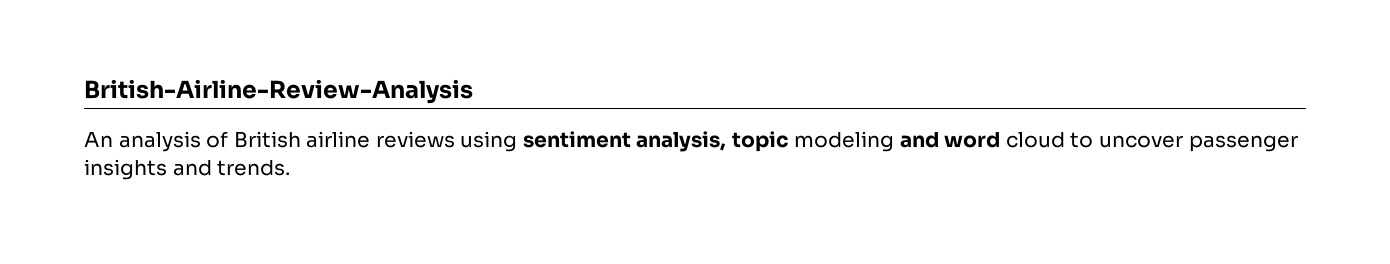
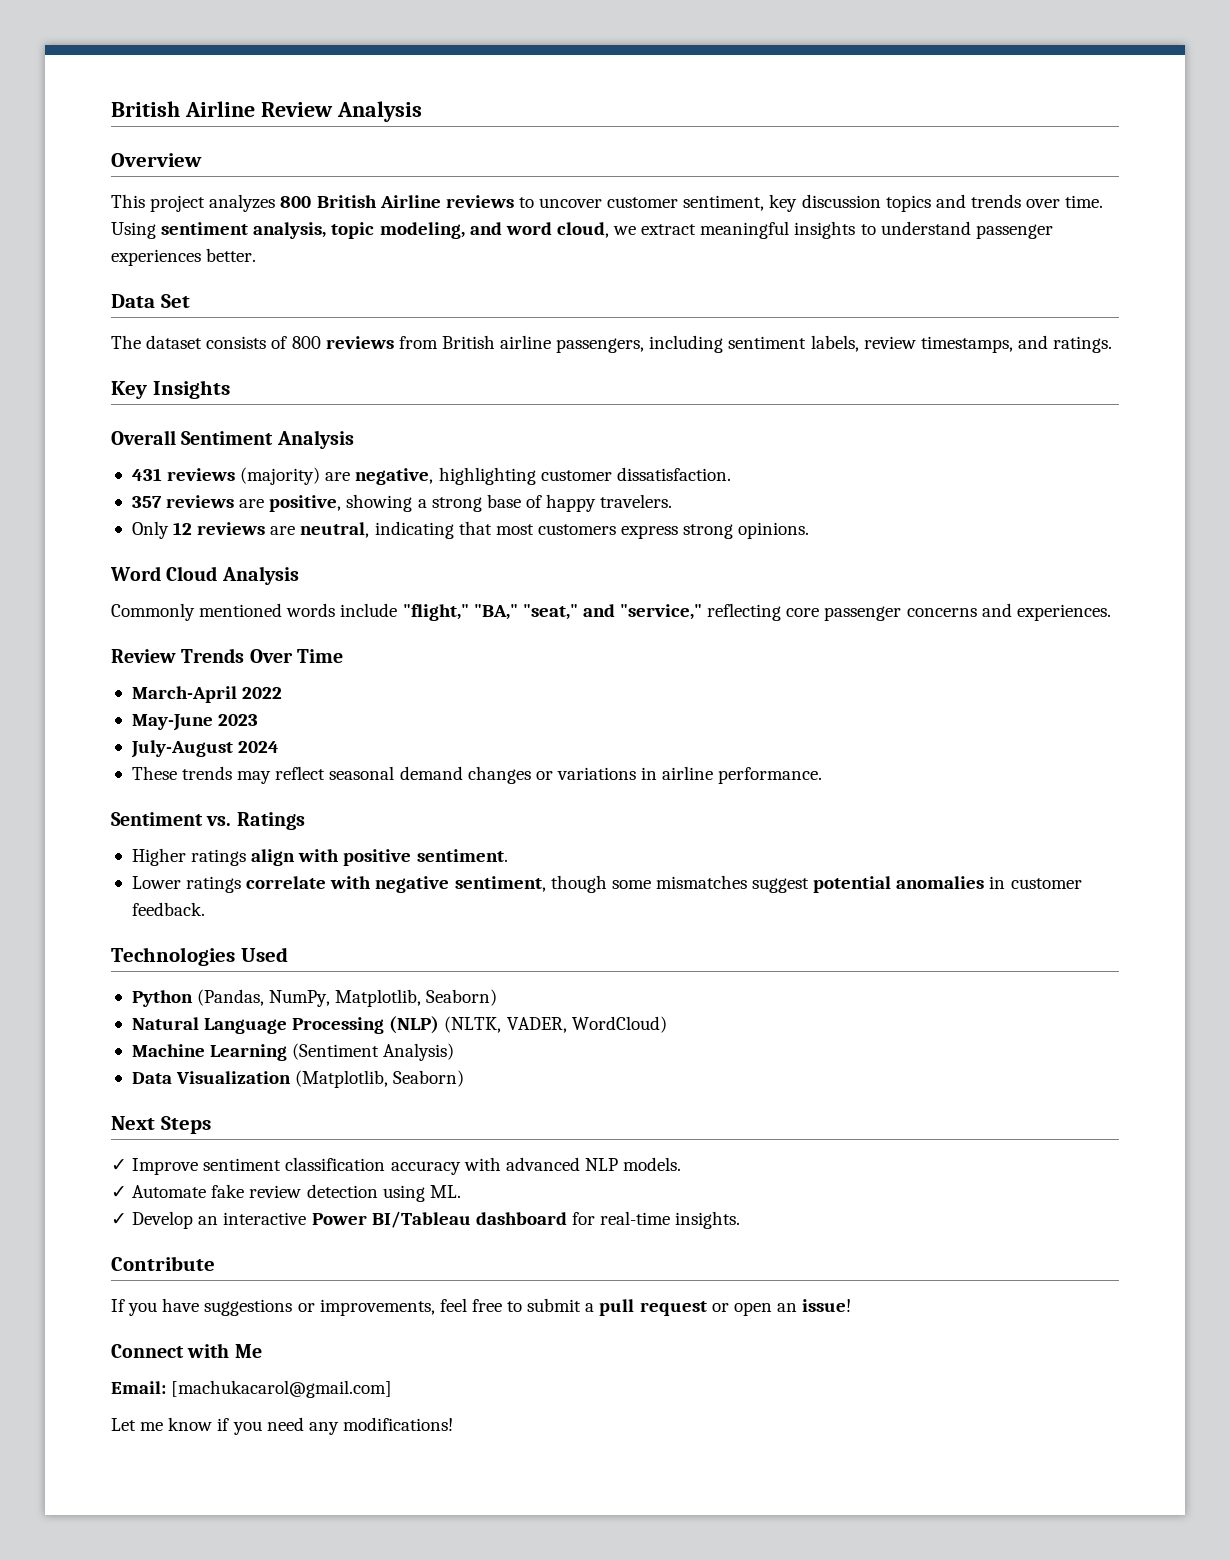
[84,79,473,104] [84,131,518,152] British-Airline-Review-Analysis // An analysis of British airline reviews using -> [111,101,422,122] [111,153,202,167] [111,194,1104,212] [111,222,156,239] British Airline Review Analysis // Overview // This project analyzes 800 British Airline reviews to uncover customer sentiment, key discussion topics and trends over time. Using
[794,131,895,152] modeling -> [379,222,465,239] modeling,
[1005,132,1298,152] [84,159,291,180] cloud to uncover passenger insights and trends. -> [556,221,1053,239] [111,248,257,266] [111,294,190,308] [111,335,1113,353] [111,380,230,399] [111,430,354,449] [131,467,731,485] [131,494,673,512] [131,521,810,539] [110,566,299,585] [111,603,1111,621] [111,648,344,663] [131,686,283,703] [131,714,259,731] [130,740,280,758] [131,766,823,784] [111,812,305,830] [131,848,508,866] [131,875,1082,893] [131,902,205,916] [111,947,288,966] [131,989,498,1007] [131,1016,667,1034] [131,1043,455,1061] [131,1070,465,1088] [111,1116,211,1134] [111,1157,682,1175] [111,1184,461,1202] [111,1211,741,1229] [111,1256,215,1271] [111,1298,852,1316] [111,1343,262,1358] [111,1380,393,1398] [111,1417,453,1435] cloud, we extract meaningful insights to understand passenger experiences better. // Data Set // The dataset consists of 800 reviews from British airline passengers, including sentiment labels, review timestamps, and ratings. // Key Insights // Overall Sentiment Analysis // 431 reviews (majority) are negative, highlighting customer dissatisfaction. // 357 reviews are positive, showing a strong base of happy travelers. // Only 12 reviews are neutral, indicating that most customers express strong opinions. // Word Cloud Analysis // Commonly mentioned words include "flight," "BA," "seat," and "service," reflecting core passenger concerns and experiences. // Review Trends Over Time // March-April 2022 // May-June 2023 // July-August 2024 // These trends may reflect seasonal demand changes or variations in airline performance. // Sentiment vs. Ratings // Higher ratings align with positive sentiment. // Lower ratings correlate with negative sentiment, though some mismatches suggest potential anomalies in customer feedback. // Technologies Used // Python (Pandas, NumPy, Matplotlib, Seaborn) // Natural Language Processing (NLP) (NLTK, VADER, WordCloud) // Machine Learning (Sentiment Analysis) // Data Visualization (Matplotlib, Seaborn) // Next Steps // ✓ Improve sentiment classification accuracy with advanced NLP models. // ✓ Automate fake review detection using ML. // ✓ Develop an interactive Power BI/Tableau dashboard for real-time insights. // Contribute // If you have suggestions or improvements, feel free to submit a pull request or open an issue! // Connect with Me // Email: [machukacarol@gmail.com] // Let me know if you need any modifications!

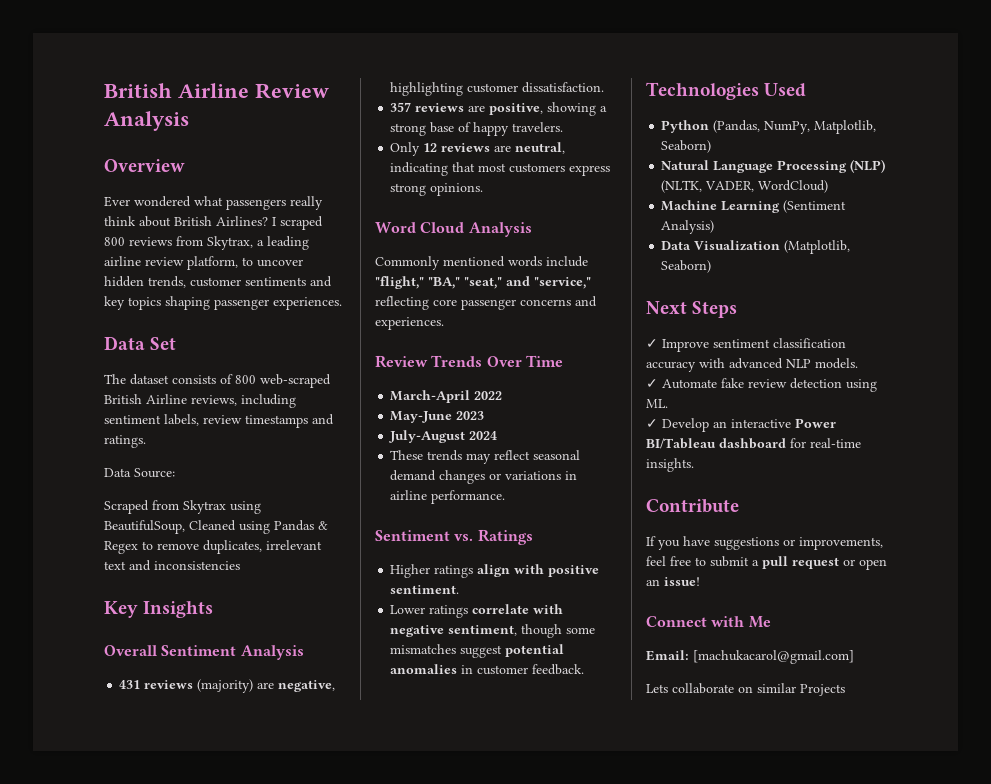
[111,194,1104,212] [111,221,1053,239] [111,248,257,266] This project analyzes 800 British Airline reviews to uncover customer sentiment, key discussion topics and trends over time. Using sentiment analysis, topic modeling, and word cloud, we extract meaningful insights to understand passenger experiences better. -> [104,196,323,210] [104,216,323,230] [104,236,309,250] [104,256,303,270] [104,276,332,288] [104,296,342,310] Ever wondered what passengers really think about British Airlines? I scraped 800 reviews from Skytrax, a leading airline review platform, to uncover hidden trends, customer sentiments and key topics shaping passenger experiences.
[325,335,645,353] reviews from British airline passengers, -> [260,374,331,388] [104,394,237,406] web-scraped British Airline reviews,
[920,336,1013,353] timestamps, -> [245,415,308,428] timestamps
(1113, 344) none -> [104,468,175,478] [104,500,261,514] [104,520,328,534] [104,540,322,554] [104,560,240,571] // Data Source: // Scraped from Skytrax using BeautifulSoup, Cleaned using Pandas & Regex to remove duplicates, irrelevant text and inconsistencies
[111,1417,453,1435] Let me know if you need any modifications! -> [646,683,845,696] Lets collaborate on similar Projects

